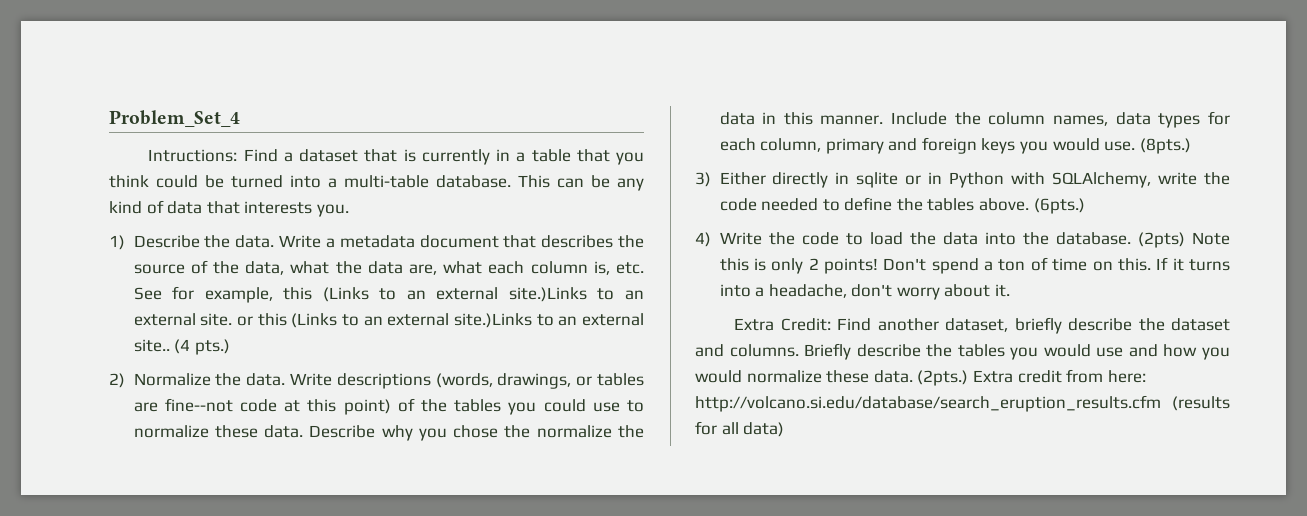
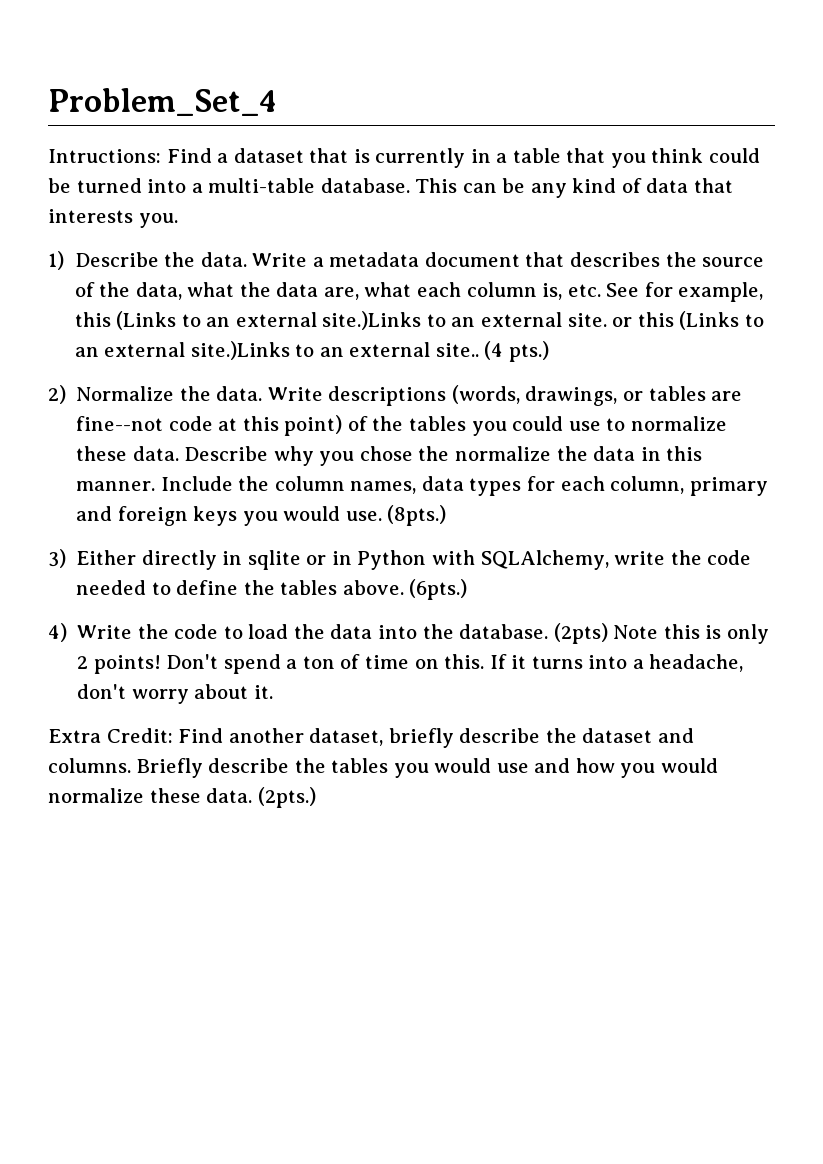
[972,369,1146,383] [695,395,1230,412] [695,421,785,437] Extra credit from here: http://volcano.si.edu/database/search_eruption_results.cfm (results for all data) -> (316, 797) none

